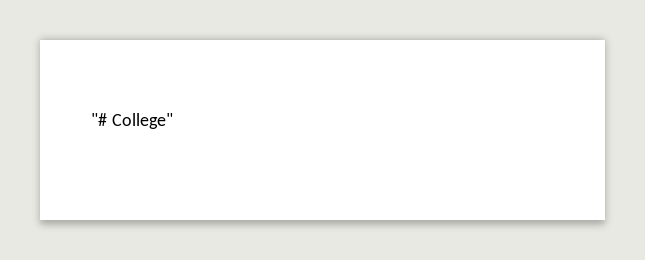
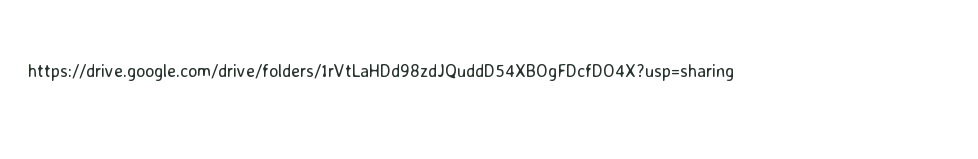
[91,113,173,129] "# College" -> [28,64,734,81] https://drive.google.com/drive/folders/1rVtLaHDd98zdJQuddD54XBOgFDcfDO4X?usp=sharing

